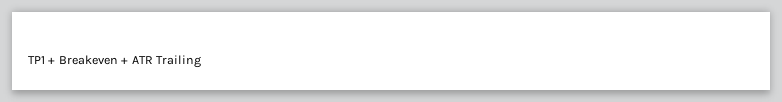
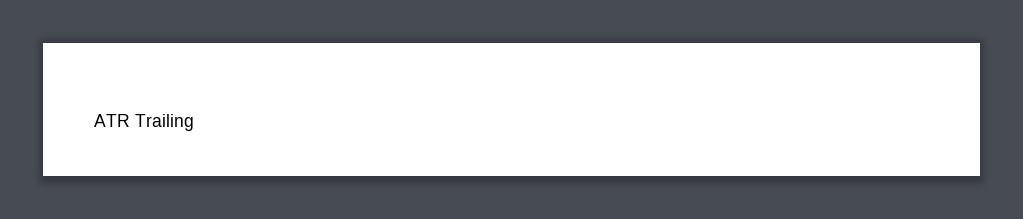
[28,55,129,65] TP1 + Breakeven + -> (94, 120) none

